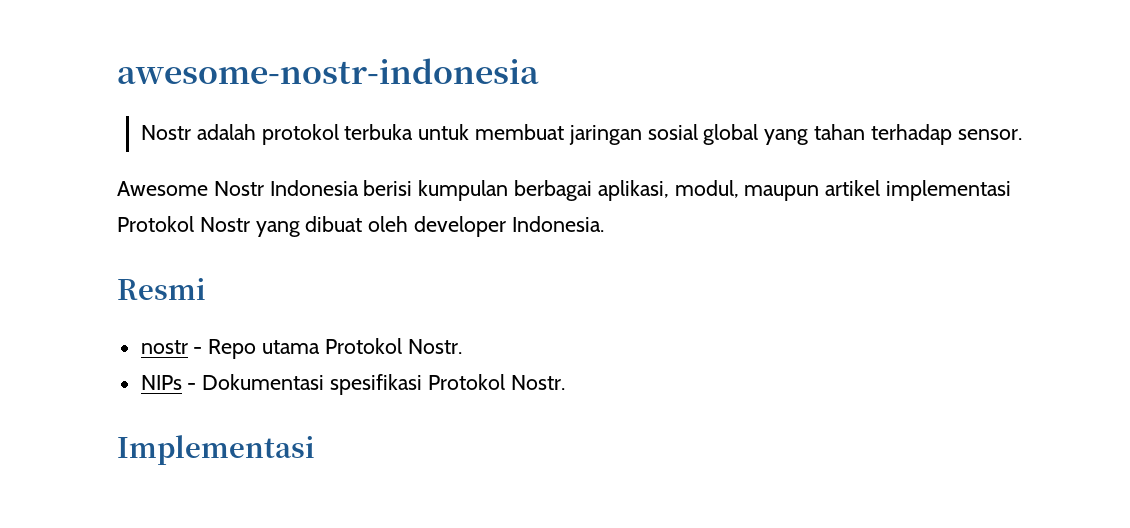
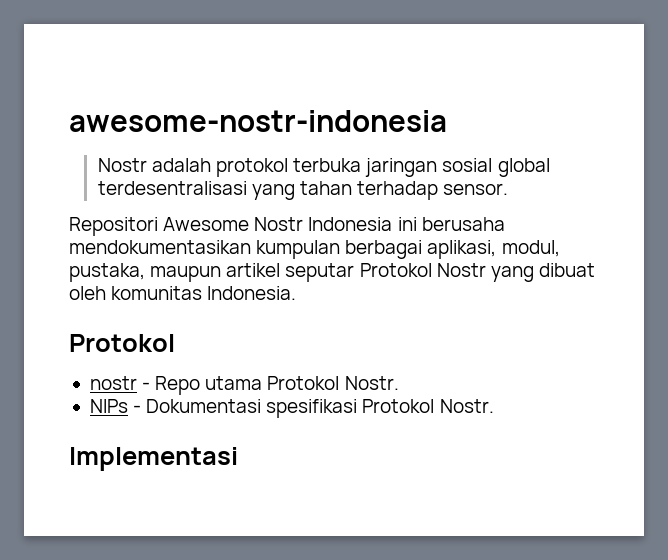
[418,124,564,140] untuk membuat -> (362, 165) none
(759, 134) none -> [97,181,247,195] terdesentralisasi
(1022, 134) none -> [69,217,158,236] Repositori
[363,180,413,196] berisi -> [397,217,505,231] [69,240,251,254] ini berusaha mendokumentasikan
(739, 189) none -> [69,263,145,282] pustaka,
[886,180,1012,201] implementasi -> [285,263,355,282] seputar
[414,216,507,237] developer -> [111,286,203,300] komunitas
[117,278,206,300] Resmi -> [69,334,175,352] Protokol

